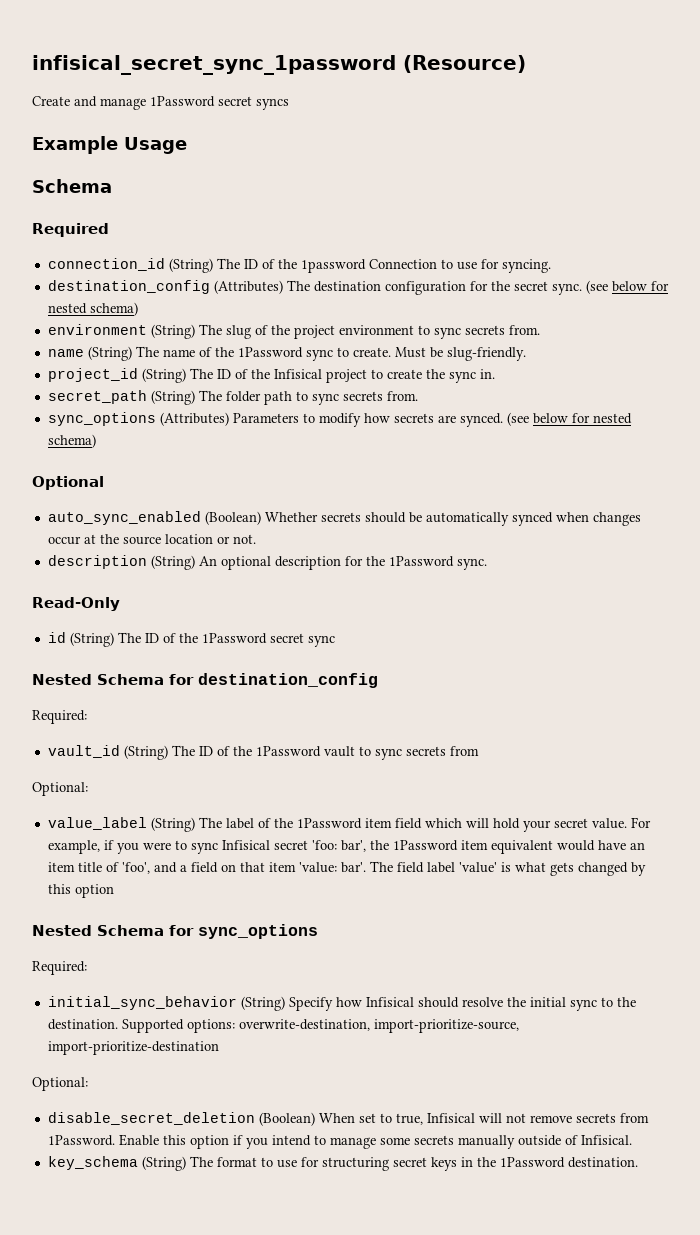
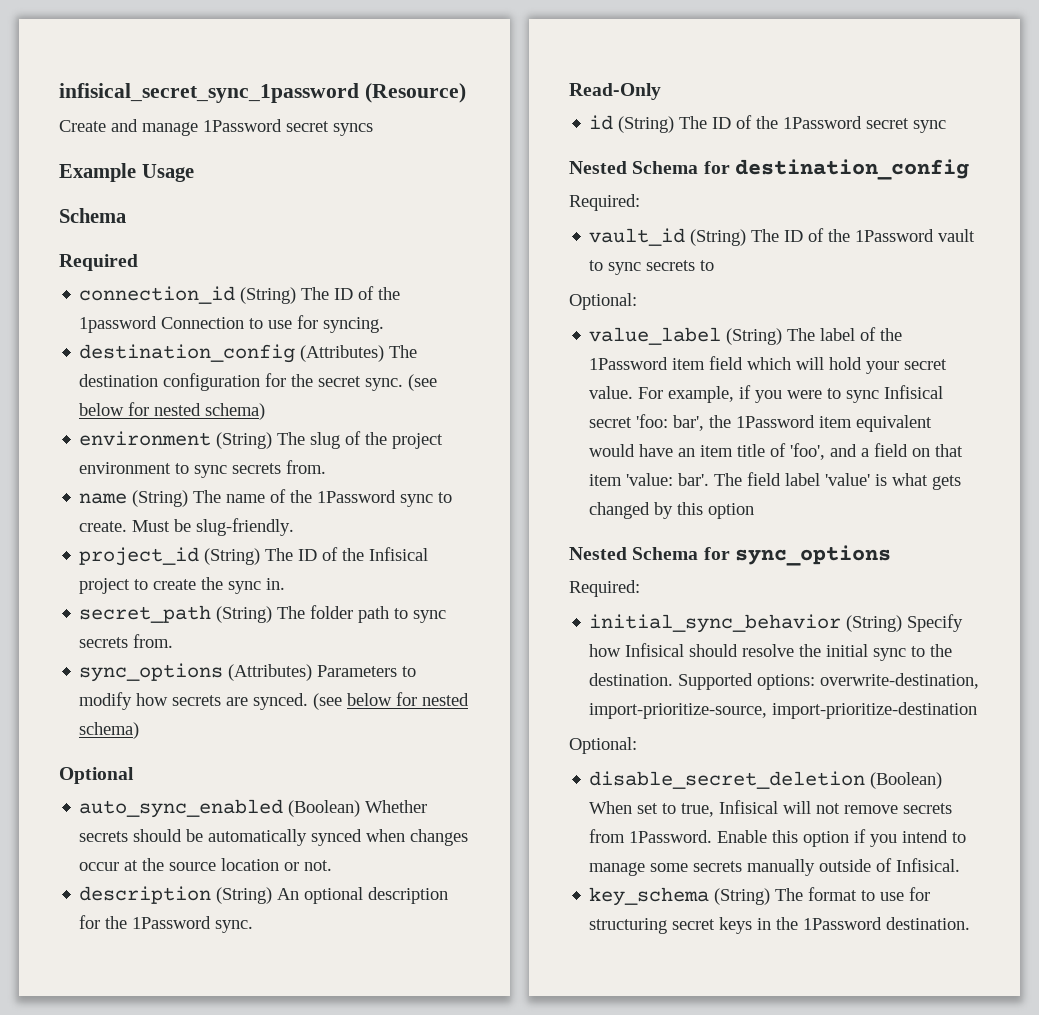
[449,746,479,756] from -> [700,260,715,271] to

